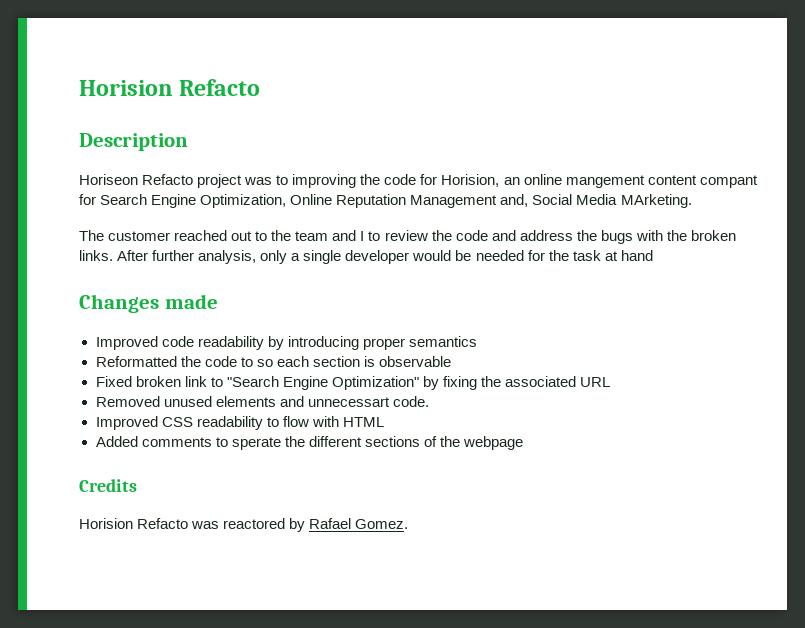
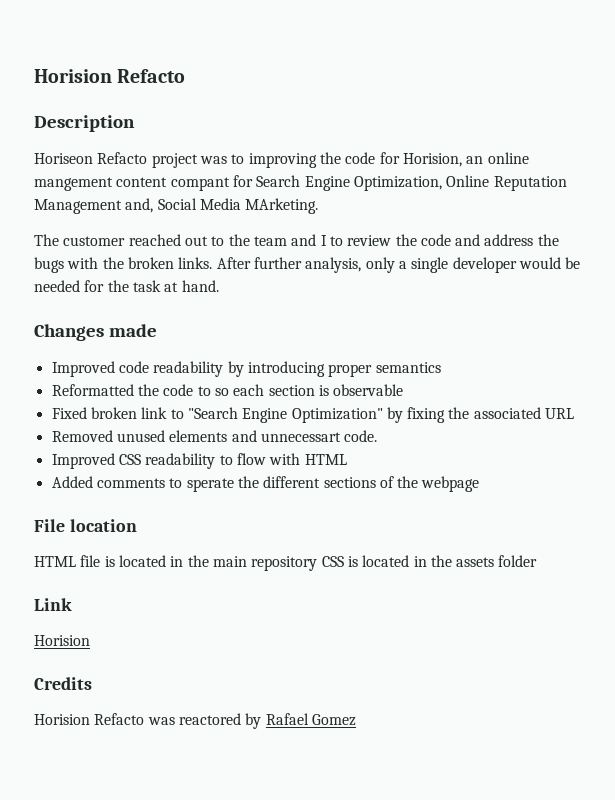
[620,250,653,261] hand -> [181,280,219,292] hand.
(523, 443) none -> [34,519,137,532] [34,555,538,571] [34,598,72,611] [34,635,90,646] // File location // HTML file is located in the main repository CSS is located in the assets folder // Link // Horision
[355,519,409,529] Gomez. -> [311,714,356,726] Gomez

